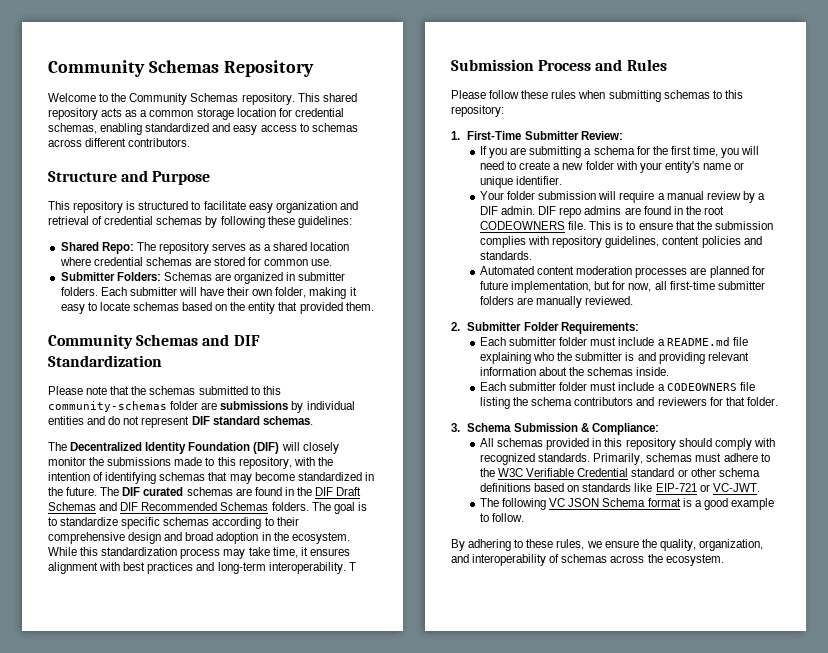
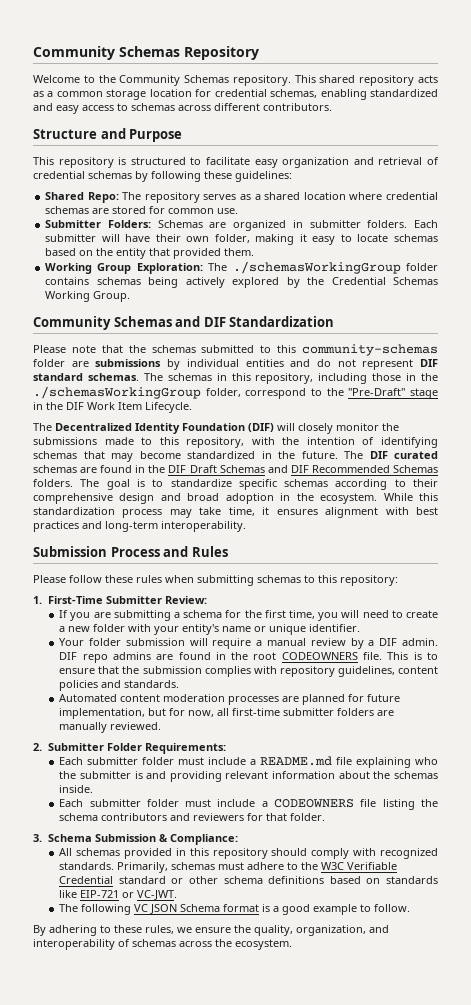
(374, 306) none -> [45,261,438,274] [45,277,439,288] [45,291,131,302] // Working Group Exploration: The ./schemasWorkingGroup folder contains schemas being actively explored by the Credential Schemas Working Group.
(313, 420) none -> [143,373,438,384] [33,386,439,399] [33,402,192,413] The schemas in this repository, including those in the ./schemasWorkingGroup folder, correspond to the "Pre-Draft" stage in the DIF Work Item Lifecycle.
[348,562,356,571] T -> (246, 526) none

